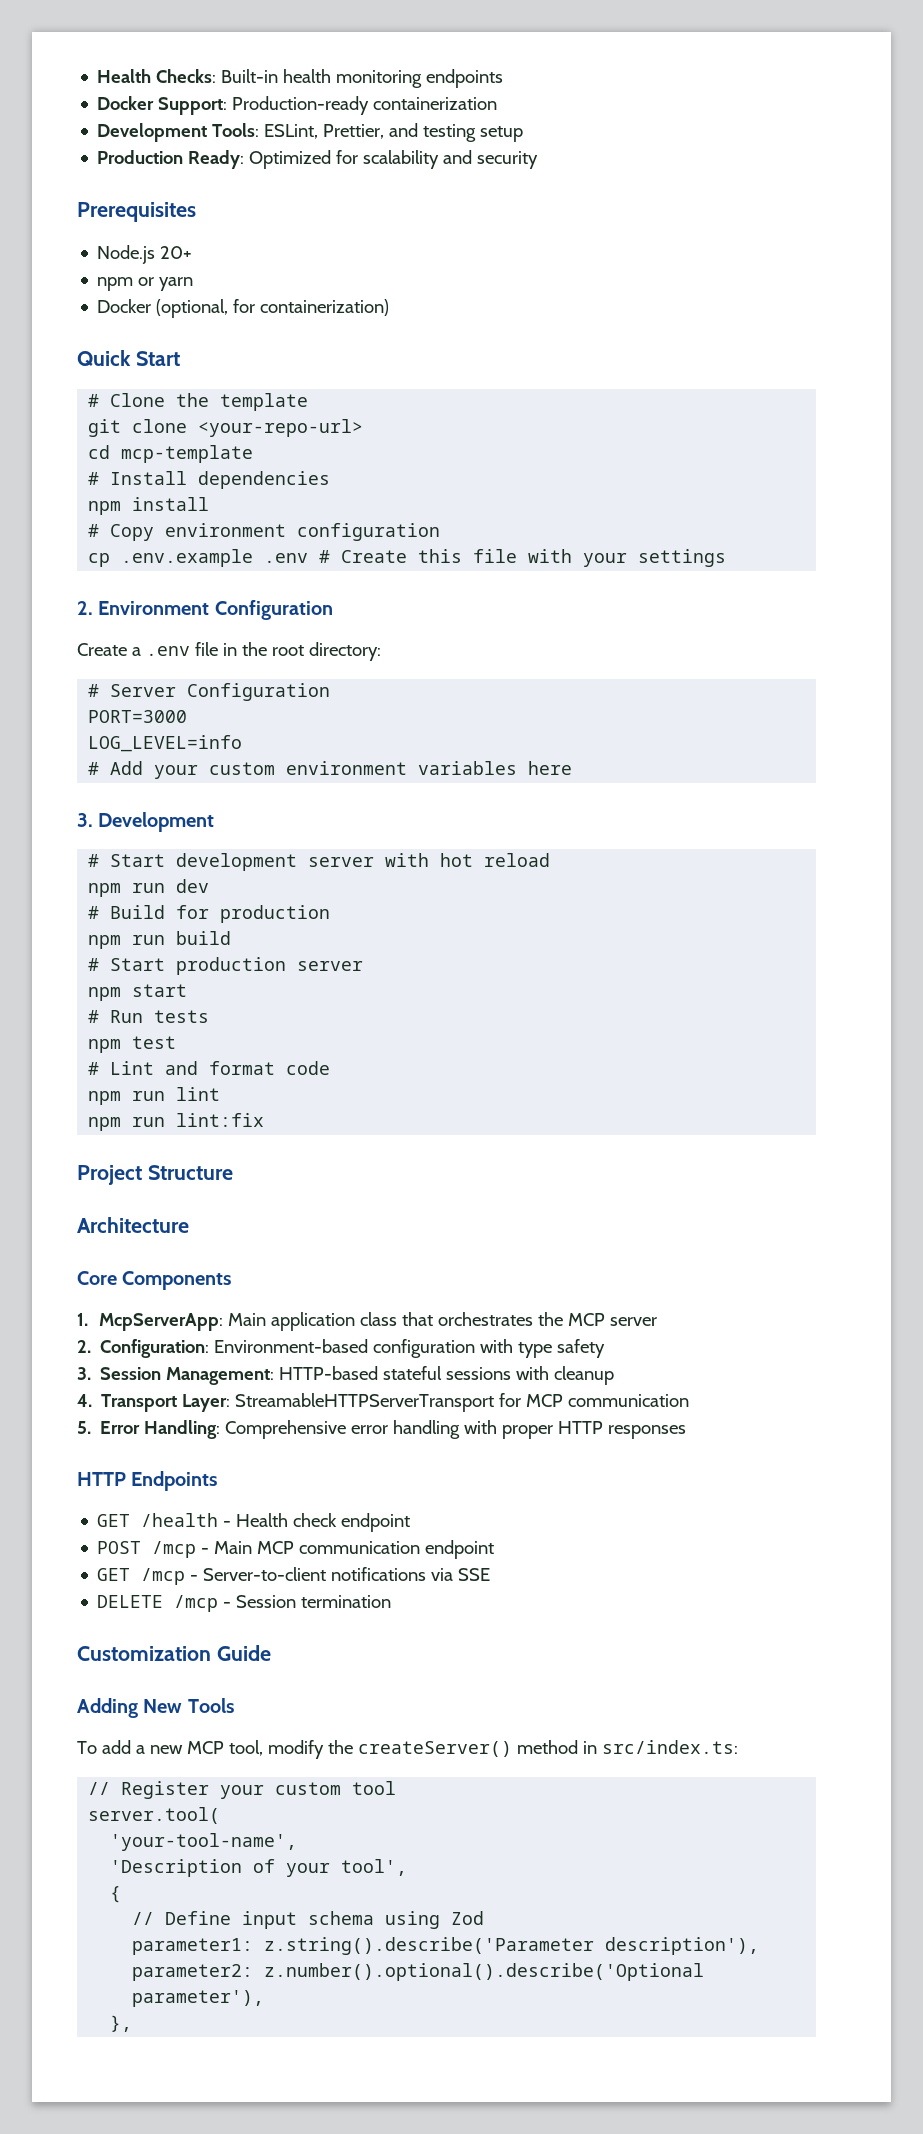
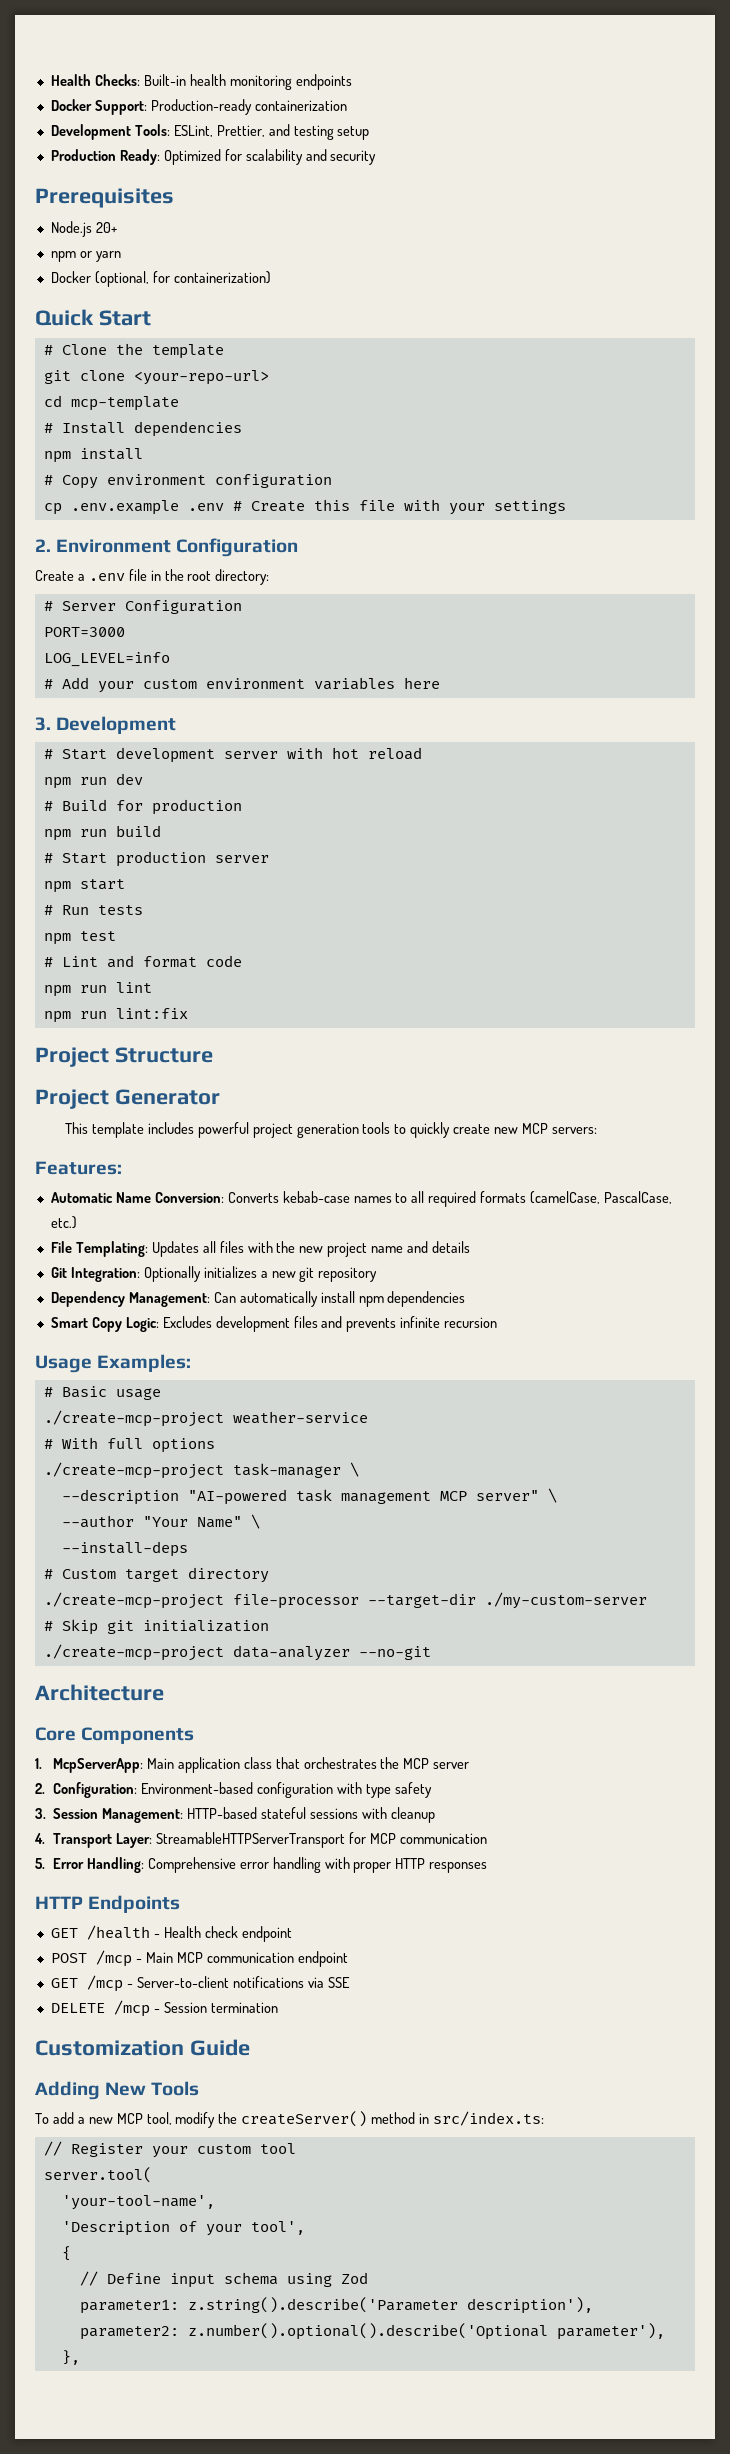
(233, 1172) none -> [35,1089,220,1109] [64,1122,597,1138] [35,1161,122,1175] [50,1191,673,1207] [50,1216,77,1229] [50,1241,471,1257] [50,1266,378,1282] [50,1291,466,1307] [50,1316,498,1332] [35,1354,192,1373] [43,1386,161,1400] [43,1410,368,1427] [43,1437,215,1453] [43,1462,359,1479] [61,1488,557,1505] [61,1514,260,1529] [61,1541,188,1557] [43,1567,269,1583] [43,1592,647,1609] [43,1619,269,1635] [43,1644,431,1661] // Project Generator // This template includes powerful project generation tools to quickly create new MCP servers: // Features: // Automatic Name Conversion: Converts kebab-case names to all required formats (camelCase, PascalCase, etc.) // File Templating: Updates all files with the new project name and details // Git Integration: Optionally initializes a new git repository // Dependency Management: Can automatically install npm dependencies // Smart Copy Logic: Excludes development files and prevents infinite recursion // Usage Examples: // # Basic usage // ./create-mcp-project weather-service // # With full options // ./create-mcp-project task-manager \ // --description "AI-powered task management MCP server" \ // --author "Your Name" \ // --install-deps // # Custom target directory // ./create-mcp-project file-processor --target-dir ./my-custom-server // # Skip git initialization // ./create-mcp-project data-analyzer --no-git

